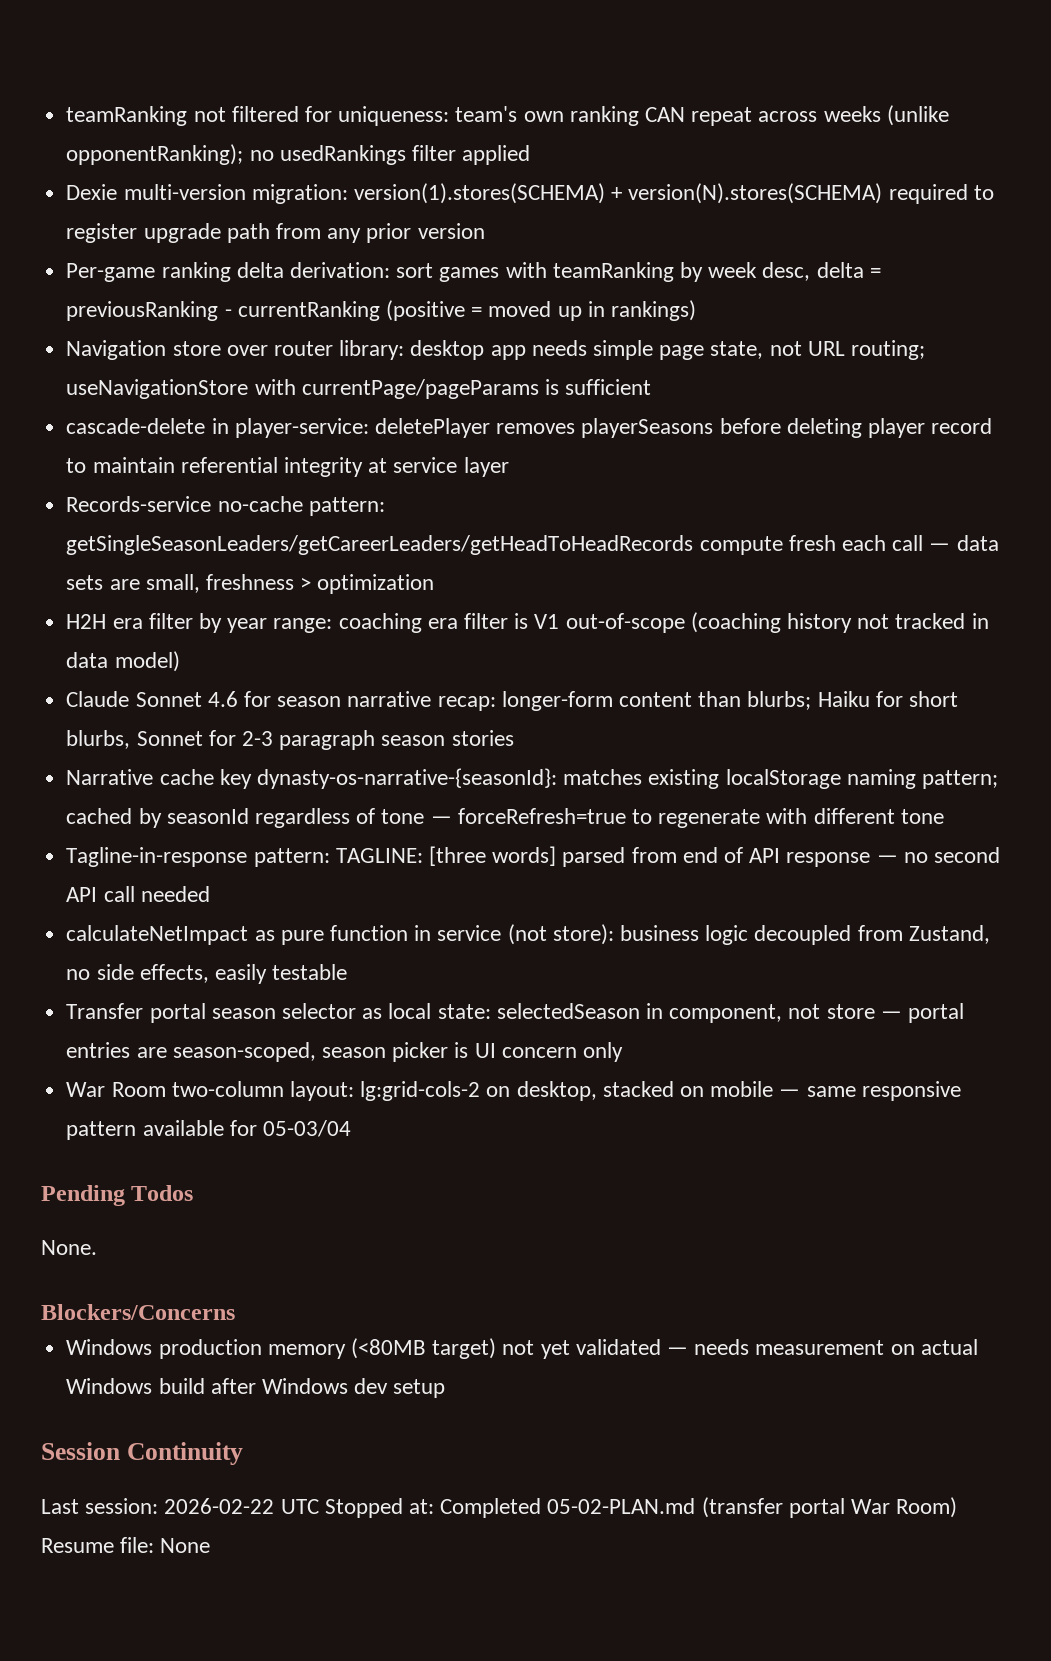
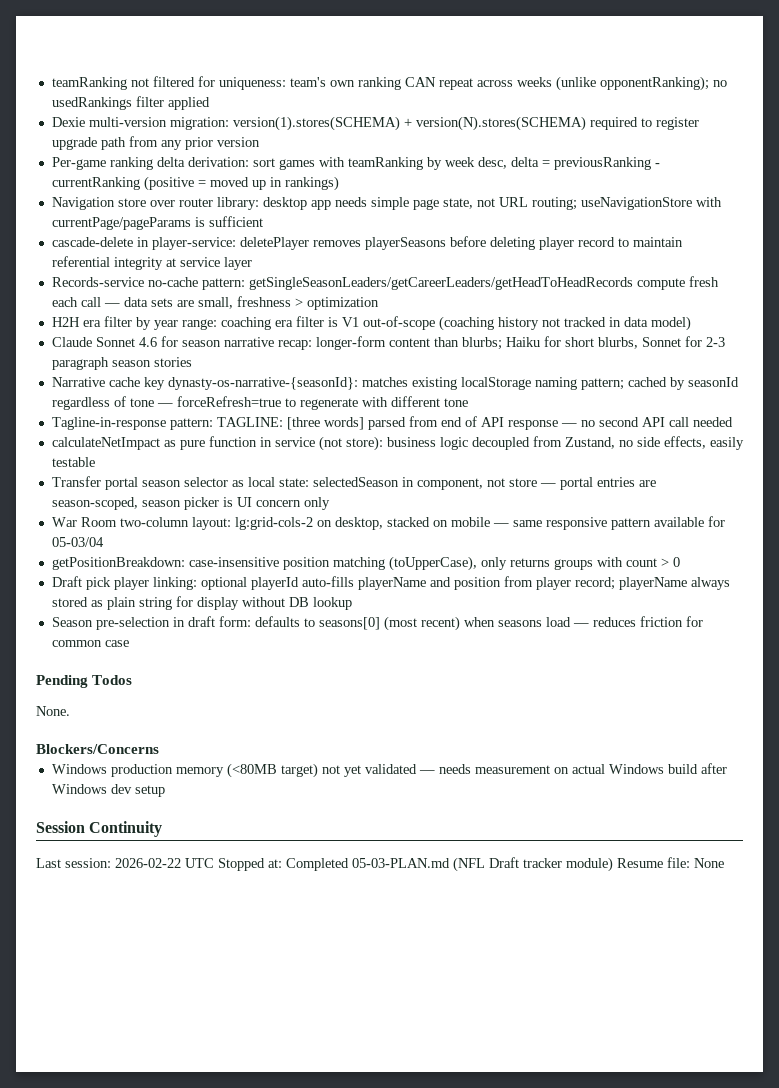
(351, 1128) none -> [51,556,680,571] [51,576,730,590] [51,596,352,610] [51,616,703,631] [51,640,129,647] // getPositionBreakdown: case-insensitive position matching (toUpperCase), only returns groups with count > 0 // Draft pick player linking: optional playerId auto-fills playerName and position from player record; playerName always stored as plain string for display without DB lookup // Season pre-selection in draft form: defaults to seasons[0] (most recent) when seasons load — reduces friction for common case
[547,1497,958,1518] 05-02-PLAN.md (transfer portal War Room) -> [352,857,613,872] 05-03-PLAN.md (NFL Draft tracker module)

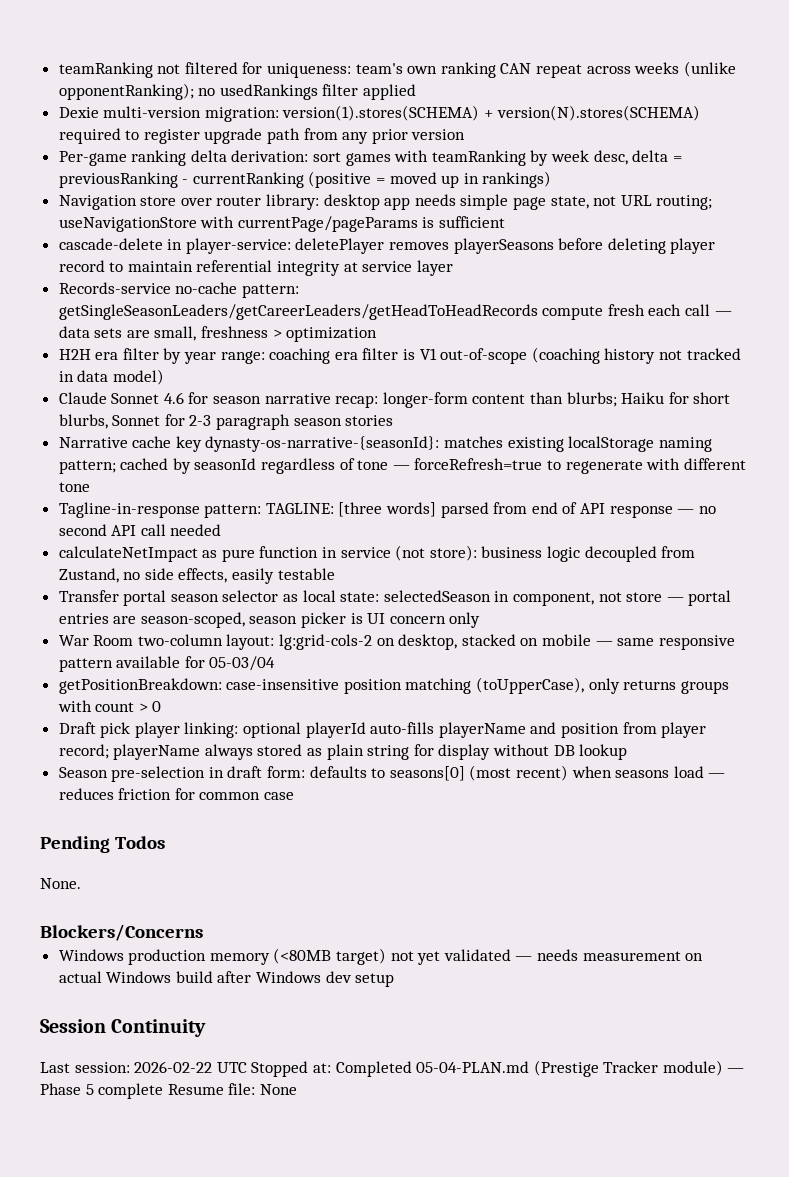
[352,857,613,872] 05-03-PLAN.md (NFL Draft tracker module) -> [416,1060,745,1077] [40,1083,164,1099] 05-04-PLAN.md (Prestige Tracker module) — Phase 5 complete

